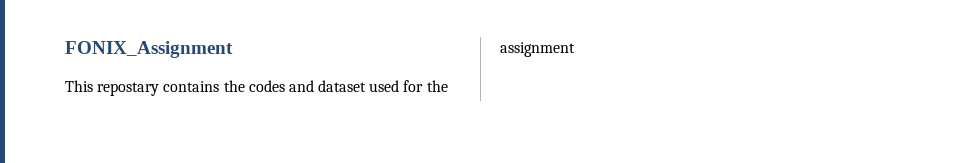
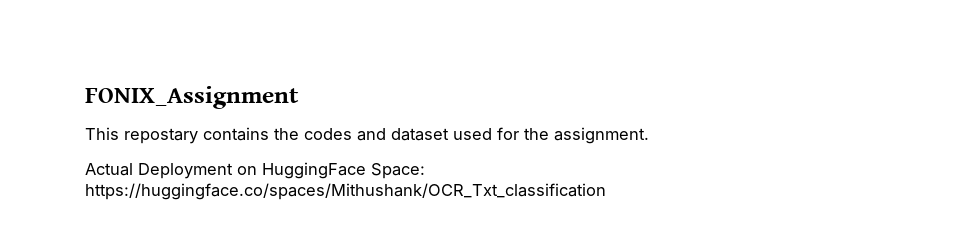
[500,42,575,57] assignment -> [554,127,649,144] [85,162,425,179] [85,183,606,200] assignment. // Actual Deployment on HuggingFace Space: https://huggingface.co/spaces/Mithushank/OCR_Txt_classification

